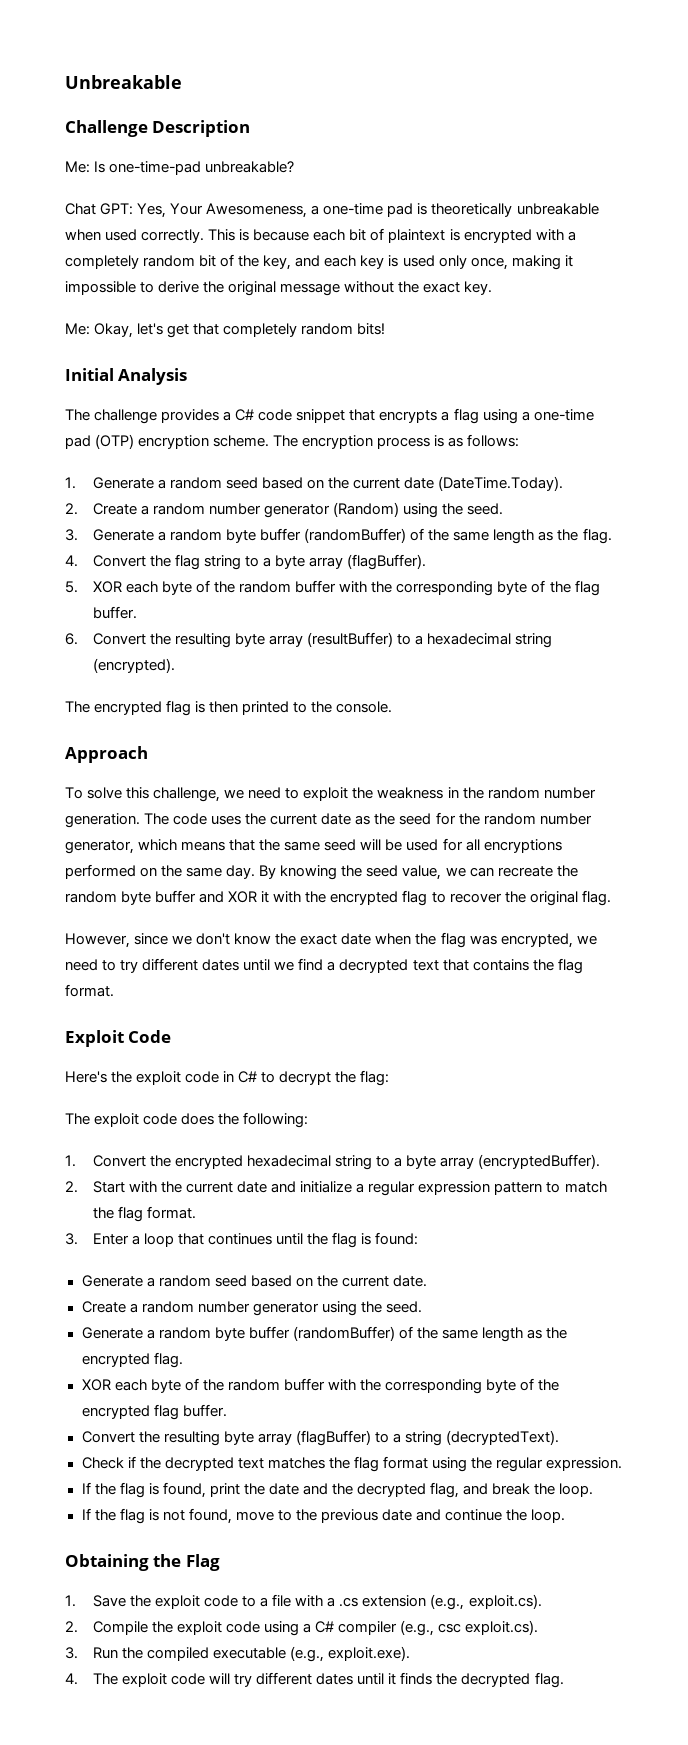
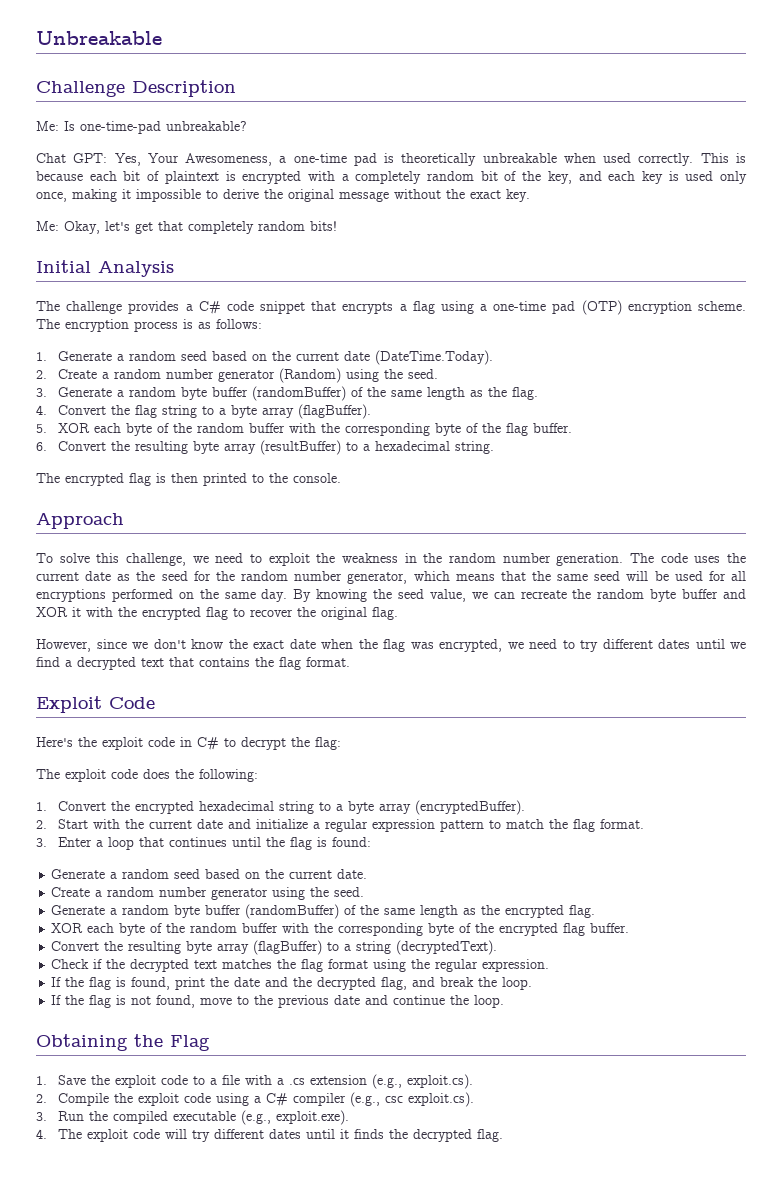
[515,633,553,648] [92,658,175,673] string (encrypted). -> [454,441,494,454] string.

